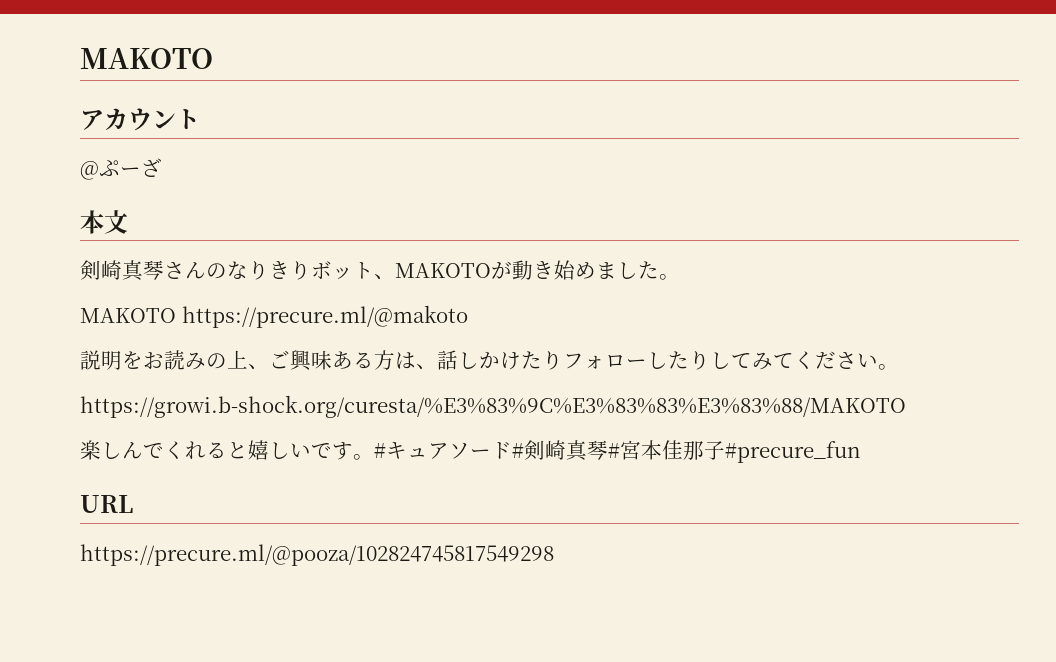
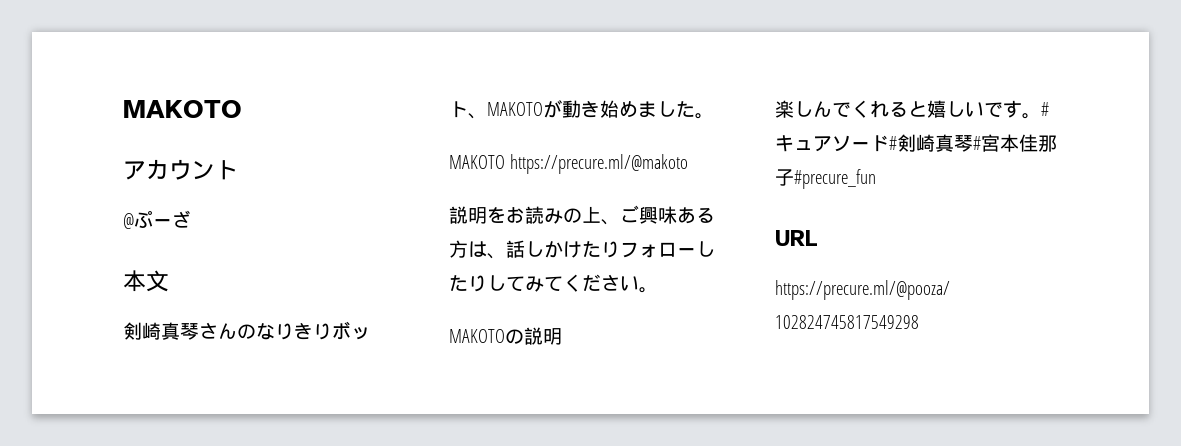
[80,395,906,418] https://growi.b-shock.org/curesta/%E3%83%9C%E3%83%83%E3%83%88/MAKOTO -> [449,327,562,345] MAKOTOの説明

